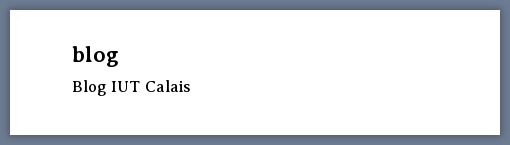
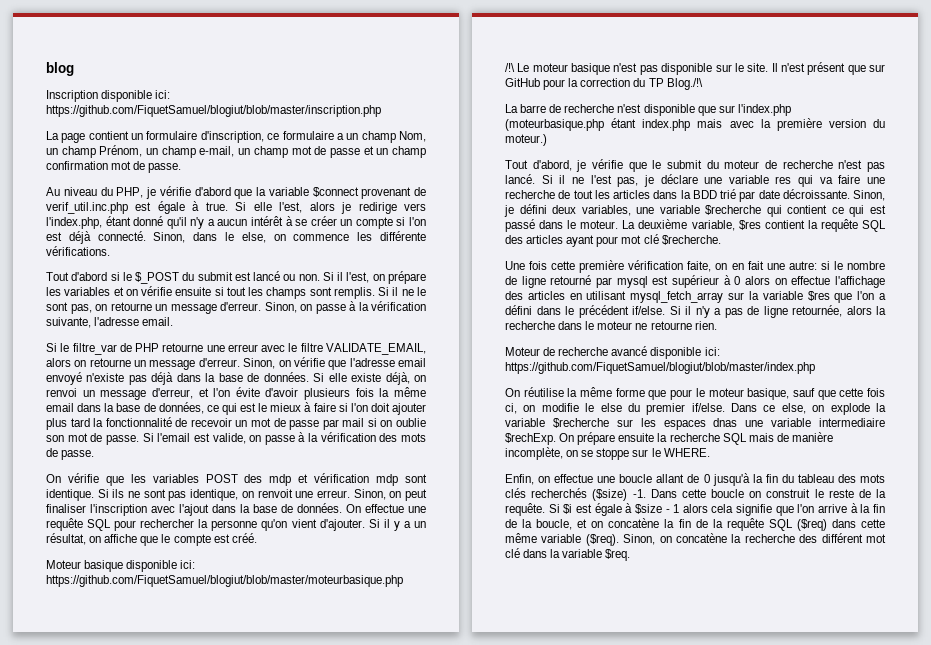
[72,80,190,96] Blog IUT Calais -> [46,90,171,102] [46,105,381,117] [46,131,427,143] [46,145,426,158] [46,161,182,173] [46,186,426,199] [46,201,426,214] [46,216,426,229] [46,231,427,244] [46,246,110,256] [46,271,426,284] [46,286,426,299] [46,301,426,314] [46,317,174,328] [46,343,426,355] [46,357,427,370] [46,372,426,385] [46,387,426,400] [46,402,426,415] [46,417,426,430] [46,432,427,445] [46,448,95,460] [46,473,427,486] [46,489,427,501] [46,503,426,516] [46,518,427,531] [46,533,257,546] [46,560,196,572] [46,575,403,587] [505,62,885,75] [505,78,703,90] [505,104,791,116] [505,118,885,131] [505,134,547,146] [505,159,885,172] [505,174,885,187] [505,189,885,202] [504,204,886,217] [505,219,886,232] [505,234,721,247] [505,260,885,273] [505,275,885,288] [505,291,886,303] [505,305,886,318] [505,321,717,330] [505,346,720,359] [505,362,815,374] [505,387,885,400] [505,403,886,415] [505,418,885,430] [505,432,833,445] [505,447,710,460] [505,473,885,486] [505,488,886,501] [505,503,885,516] [505,518,885,531] [505,533,886,546] [505,548,631,561] Inscription disponible ici: https://github.com/FiquetSamuel/blogiut/blob/master/inscription.php // La page contient un formulaire d'inscription, ce formulaire a un champ Nom, un champ Prénom, un champ e-mail, un champ mot de passe et un champ confirmation mot de passe. // Au niveau du PHP, je vérifie d'abord que la variable $connect provenant de verif_util.inc.php est égale à true. Si elle l'est, alors je redirige vers l'index.php, étant donné qu'il n'y a aucun intérêt à se créer un compte si l'on est déjà connecté. Sinon, dans le else, on commence les différente vérifications. // Tout d'abord si le $_POST du submit est lancé ou non. Si il l'est, on prépare les variables et on vérifie ensuite si tout les champs sont remplis. Si il ne le sont pas, on retourne un message d'erreur. Sinon, on passe à la vérification suivante, l'adresse email. // Si le filtre_var de PHP retourne une erreur avec le filtre VALIDATE_EMAIL, alors on retourne un message d'erreur. Sinon, on vérifie que l'adresse email envoyé n'existe pas déjà dans la base de données. Si elle existe déjà, on renvoi un message d'erreur, et l'on évite d'avoir plusieurs fois la même email dans la base de données, ce qui est le mieux à faire si l'on doit ajouter plus tard la fonctionnalité de recevoir un mot de passe par mail si on oublie son mot de passe. Si l'email est valide, on passe à la vérification des mots de passe. // On vérifie que les variables POST des mdp et vérification mdp sont identique. Si ils ne sont pas identique, on renvoit une erreur. Sinon, on peut finaliser l'inscription avec l'ajout dans la base de données. On effectue une requête SQL pour rechercher la personne qu'on vient d'ajouter. Si il y a un résultat, on affiche que le compte est créé. // Moteur basique disponible ici: https://github.com/FiquetSamuel/blogiut/blob/master/moteurbasique.php // /!\ Le moteur basique n'est pas disponible sur le site. Il n'est présent que sur GitHub pour la correction du TP Blog./!\ // La barre de recherche n'est disponible que sur l'index.php (moteurbasique.php étant index.php mais avec la première version du moteur.) // Tout d'abord, je vérifie que le submit du moteur de recherche n'est pas lancé. Si il ne l'est pas, je déclare une variable res qui va faire une recherche de tout les articles dans la BDD trié par date décroissante. Sinon, je défini deux variables, une variable $recherche qui contient ce qui est passé dans le moteur. La deuxième variable, $res contient la requête SQL des articles ayant pour mot clé $recherche. // Une fois cette première vérification faite, on en fait une autre: si le nombre de ligne retourné par mysql est supérieur à 0 alors on effectue l'affichage des articles en utilisant mysql_fetch_array sur la variable $res que l'on a défini dans le précédent if/else. Si il n'y a pas de ligne retournée, alors la recherche dans le moteur ne retourne rien. // Moteur de recherche avancé disponible ici: https://github.com/FiquetSamuel/blogiut/blob/master/index.php // On réutilise la même forme que pour le moteur basique, sauf que cette fois ci, on modifie le else du premier if/else. Dans ce else, on explode la variable $recherche sur les espaces dnas une variable intermediaire $rechExp. On prépare ensuite la recherche SQL mais de manière incomplète, on se stoppe sur le WHERE. // Enfin, on effectue une boucle allant de 0 jusqu'à la fin du tableau des mots clés recherchés ($size) -1. Dans cette boucle on construit le reste de la requête. Si $i est égale à $size - 1 alors cela signifie que l'on arrive à la fin de la boucle, et on concatène la fin de la requête SQL ($req) dans cette même variable ($req). Sinon, on concatène la recherche des différent mot clé dans la variable $req.

